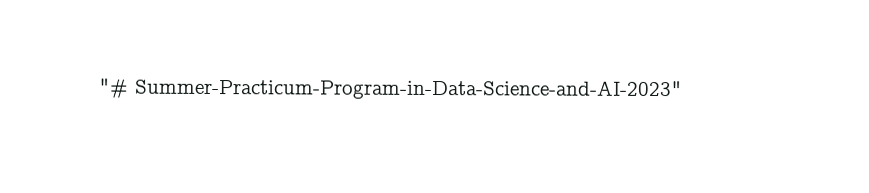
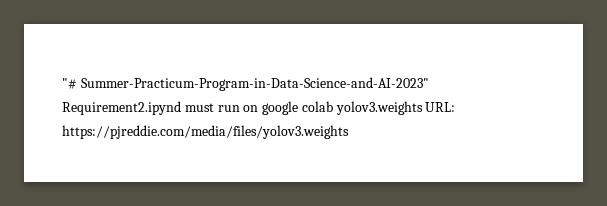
(683, 89) none -> [62,101,456,115] [62,125,349,139] Requirement2.ipynd must run on google colab yolov3.weights URL: https://pjreddie.com/media/files/yolov3.weights

